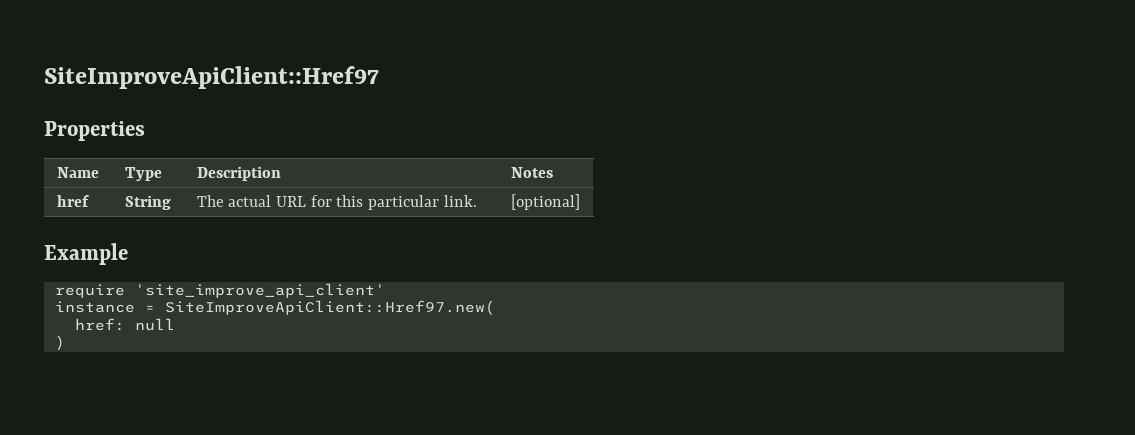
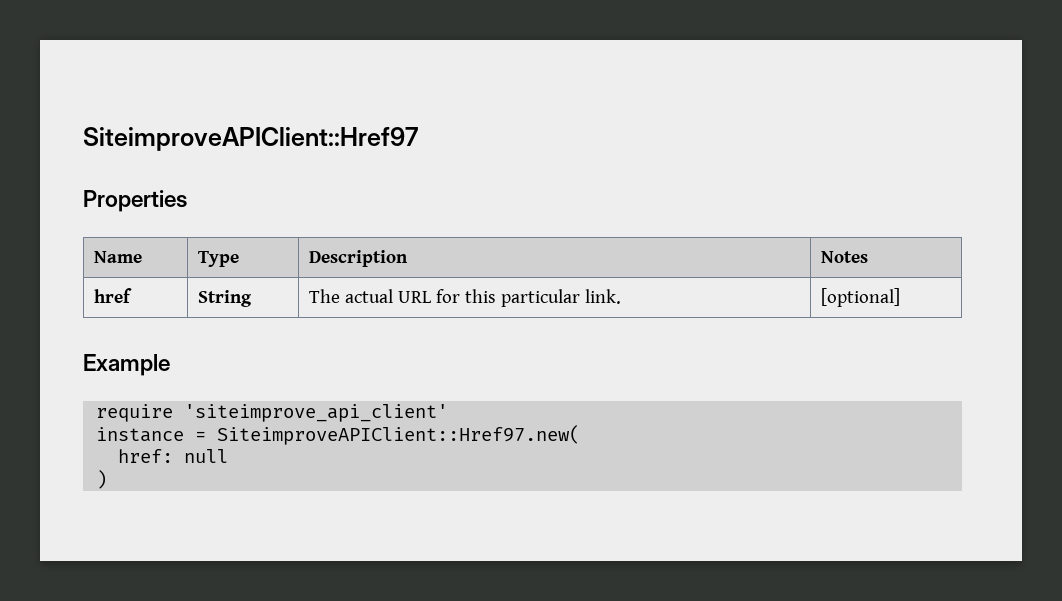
[44,66,379,89] SiteImproveApiClient::Href97 -> [83,127,418,151] SiteimproveAPIClient::Href97
[134,283,385,298] 'site_improve_api_client' -> [183,404,448,422] 'siteimprove_api_client'
[164,300,495,316] SiteImproveApiClient::Href97.new( -> [216,425,580,445] SiteimproveAPIClient::Href97.new(

